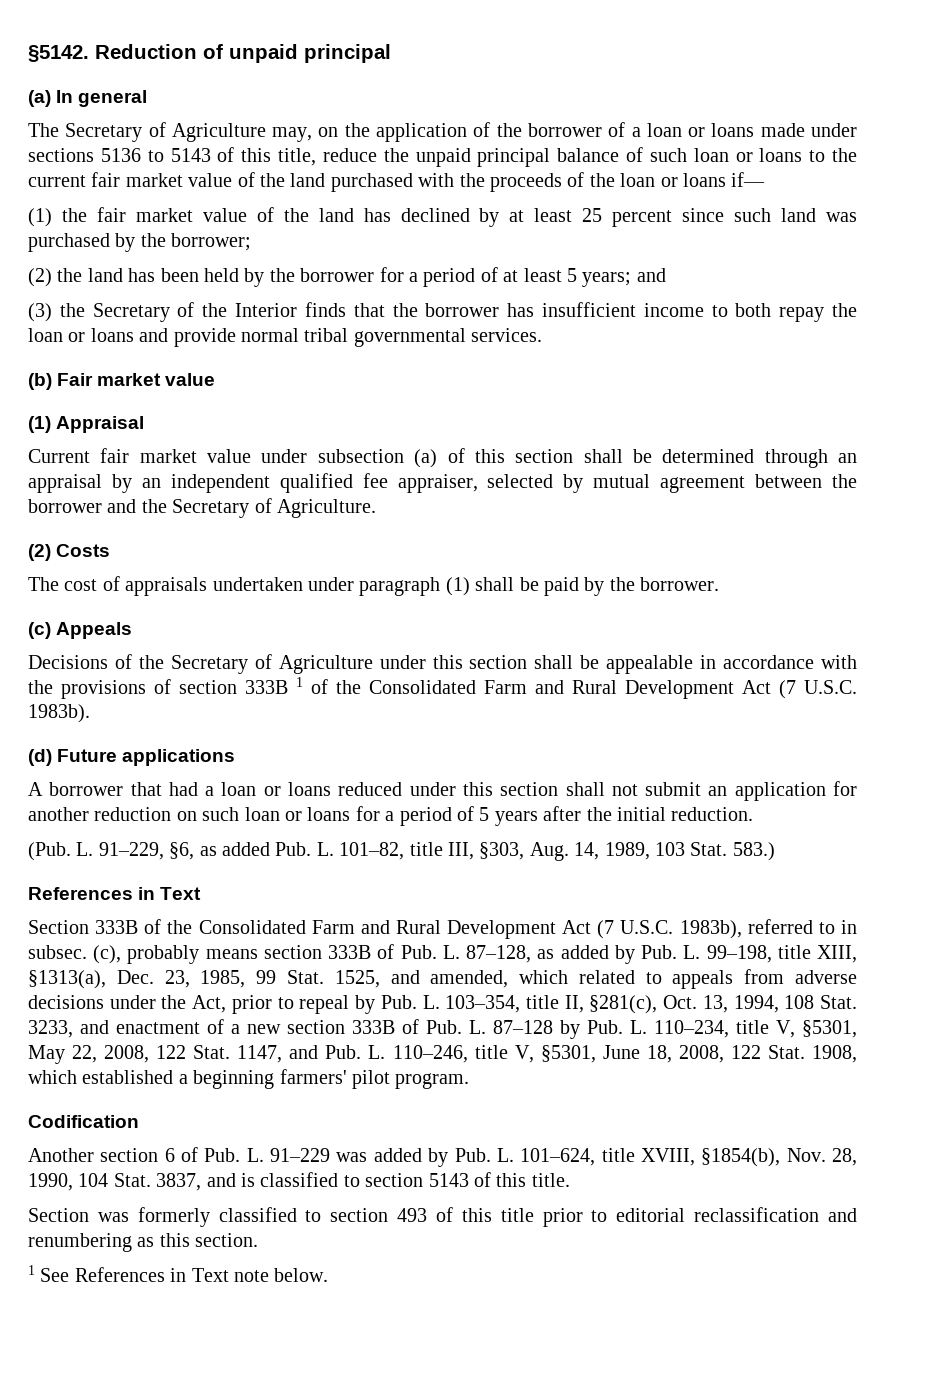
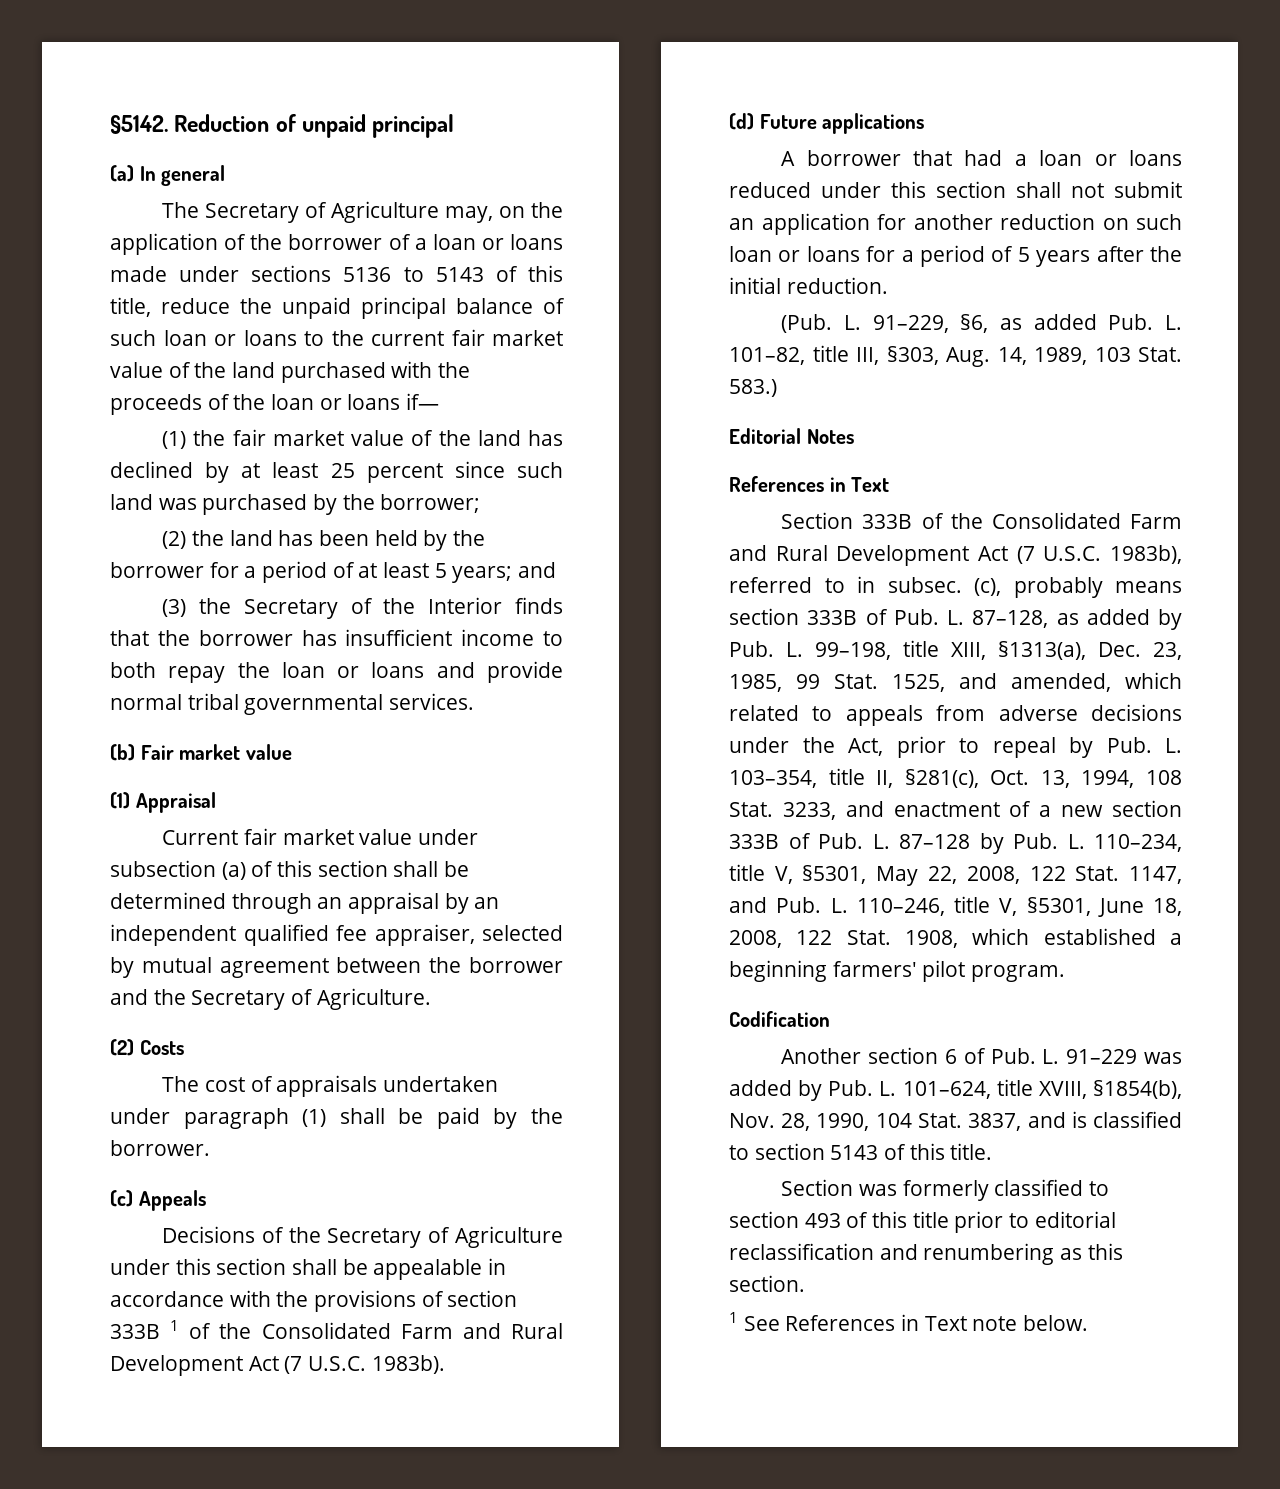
(775, 851) none -> [729,428,854,444] // Editorial Notes

